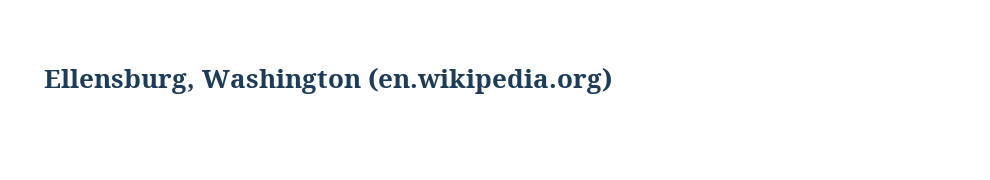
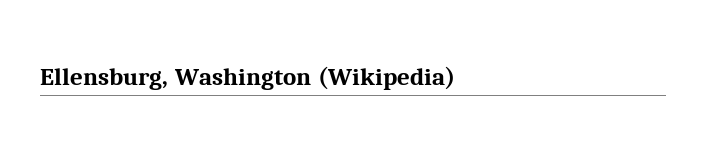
[368,67,613,94] (en.wikipedia.org) -> [317,66,455,90] (Wikipedia)

